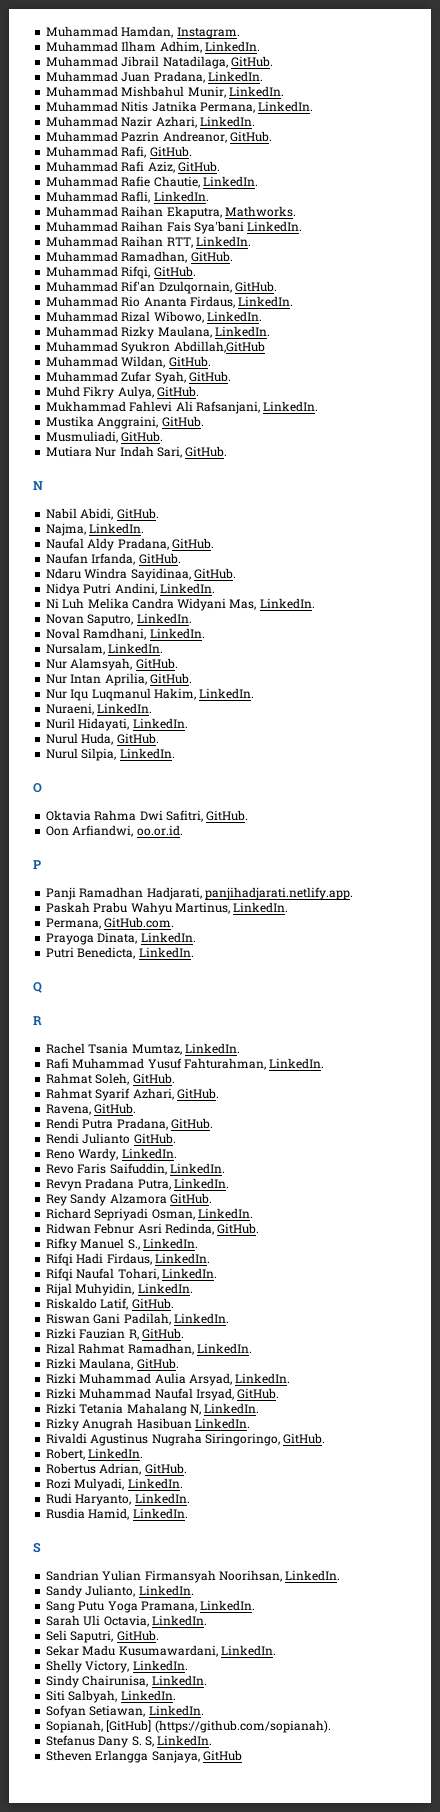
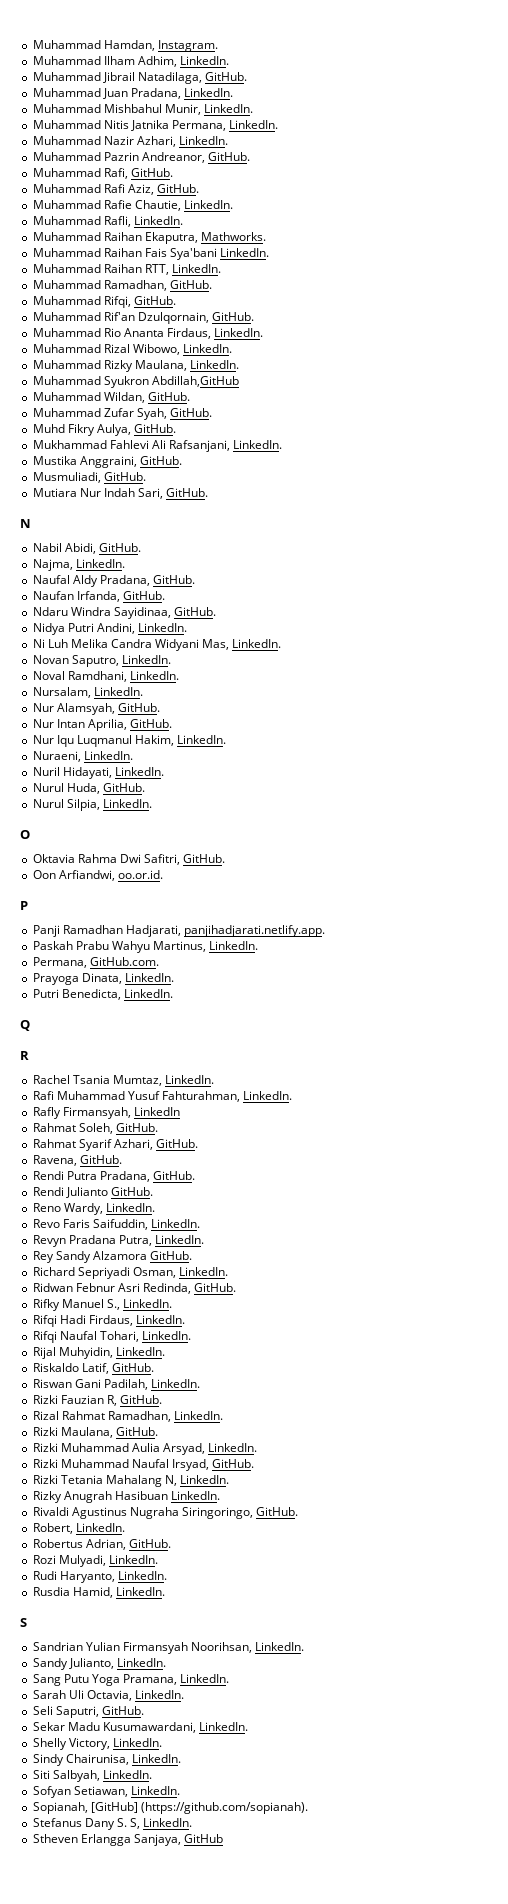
(325, 1063) none -> [32,1107,180,1119] // Rafly Firmansyah, LinkedIn

